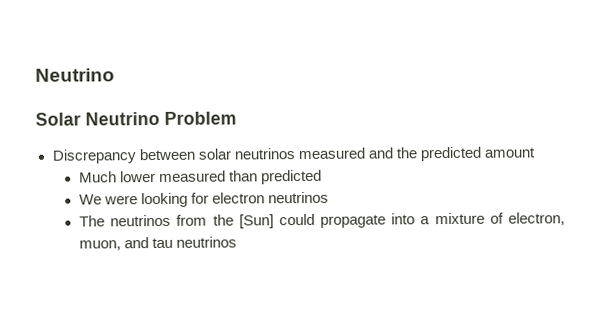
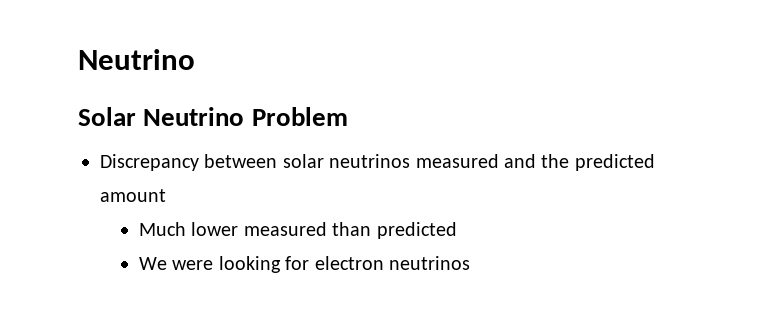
[78,212,566,229] [78,236,238,251] // The neutrinos from the [Sun] could propagate into a mixture of electron, muon, and tau neutrinos -> (471, 263) none

